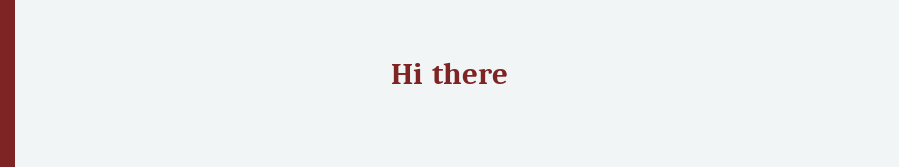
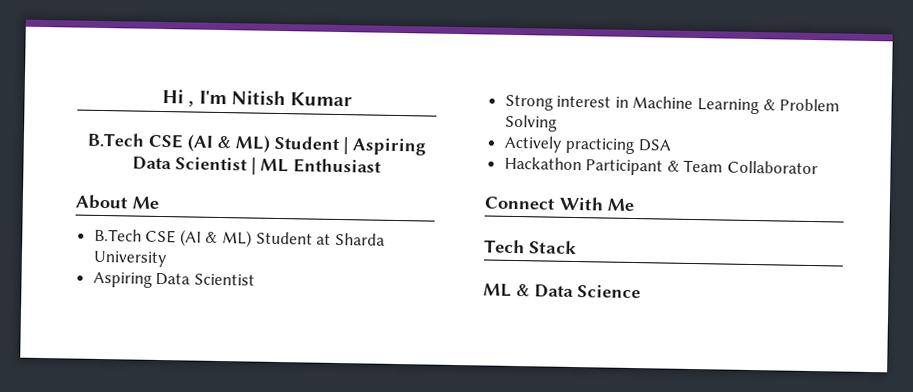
[431,62,508,84] there -> [188,90,353,107] [86,132,426,156] [131,156,382,175] [75,194,159,210] [93,228,385,248] [92,250,168,268] [92,271,255,288] [504,94,841,115] [504,114,558,132] [503,135,671,155] [503,156,819,176] [484,196,634,212] [484,239,577,255] [483,283,641,299] , I'm Nitish Kumar // B.Tech CSE (AI & ML) Student | Aspiring Data Scientist | ML Enthusiast // About Me // B.Tech CSE (AI & ML) Student at Sharda University // Aspiring Data Scientist // Strong interest in Machine Learning & Problem Solving // Actively practicing DSA // Hackathon Participant & Team Collaborator // Connect With Me // Tech Stack // ML & Data Science

